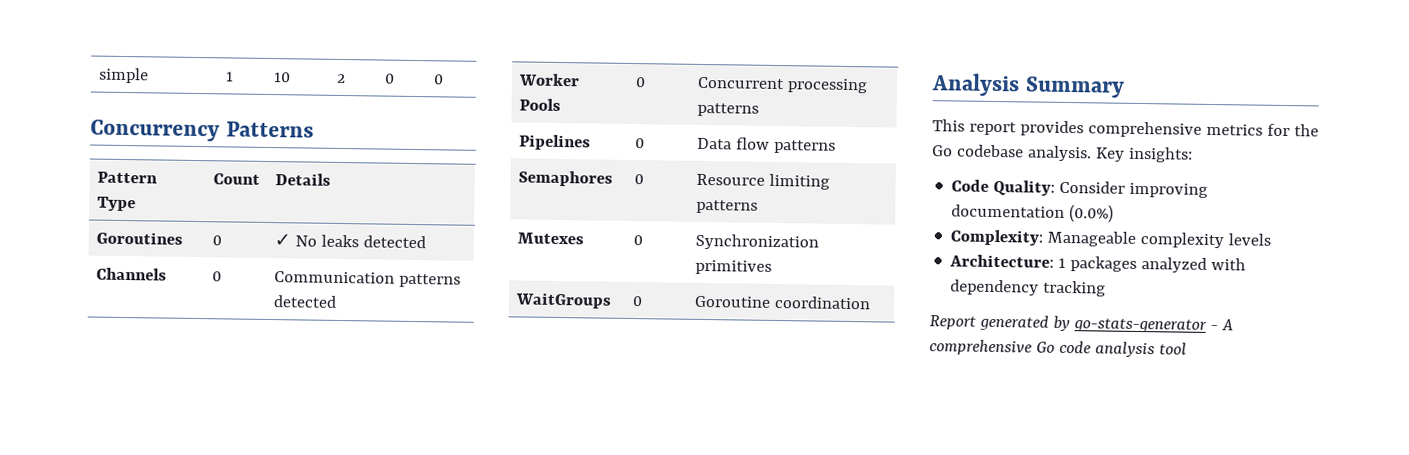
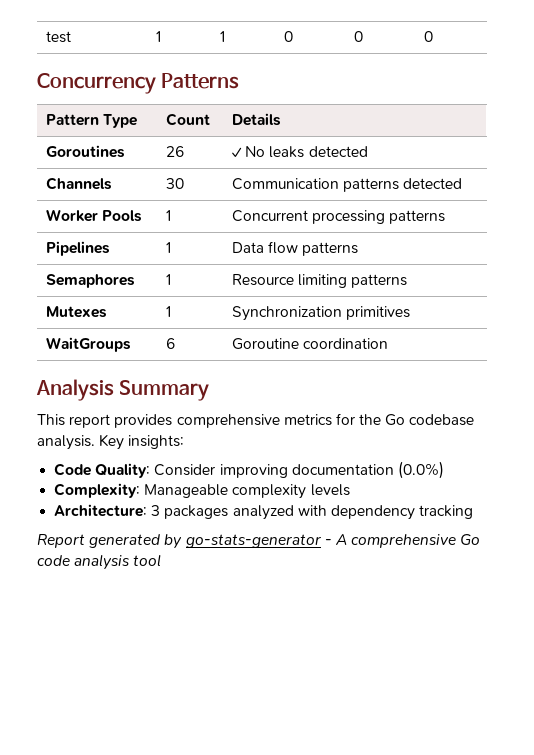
[97,67,149,84] [224,71,234,82] [272,72,291,83] [335,73,346,84] simple | 1 | 10 | 2 -> [45,31,71,43] [155,31,161,42] [219,31,225,42] [283,31,293,42] test | 1 | 1 | 0
[211,235,222,246] 0 -> [165,146,184,157] 26
[211,271,222,282] 0 -> [165,178,184,189] 30
[634,77,646,88] 0 -> [165,210,171,221] 1
[634,138,645,149] 0 -> [165,242,171,253] 1
[633,174,644,185] 0 -> [165,274,171,285] 1
[632,235,643,246] 0 -> [165,306,171,317] 1
[631,296,643,307] 0 -> [165,338,175,349] 6
[1058,257,1067,268] 1 -> [151,505,161,516] 3

